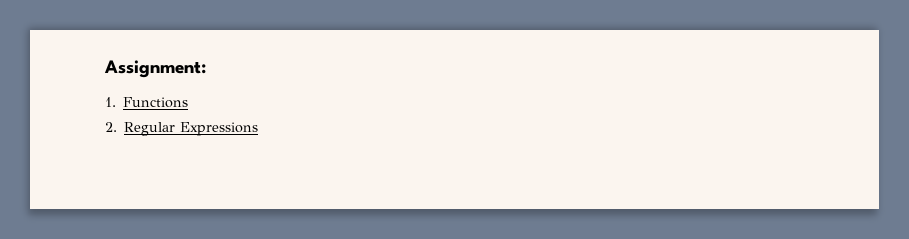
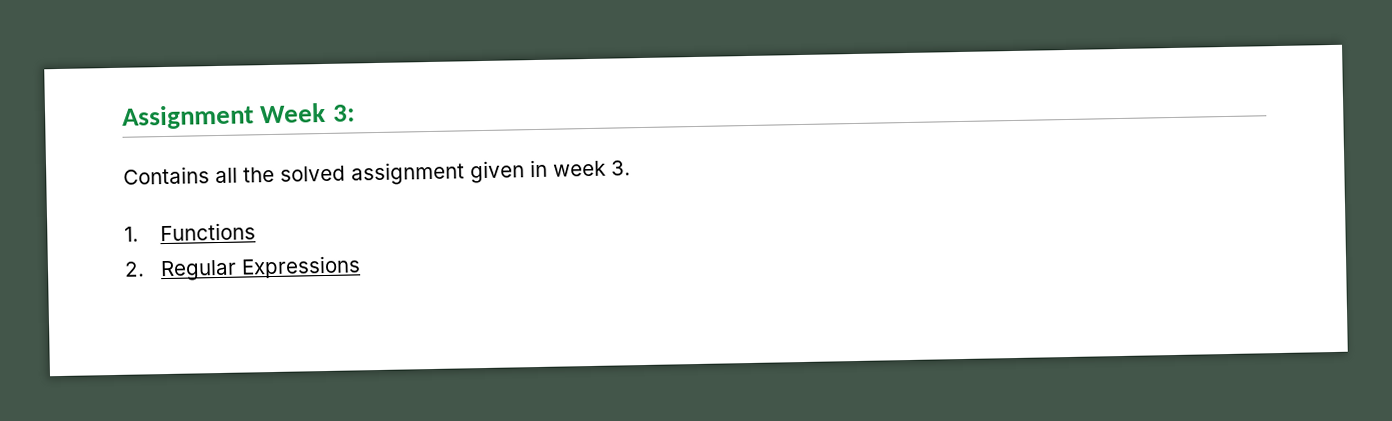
[104,60,206,78] Assignment: -> [121,102,355,130] [123,159,631,186] Assignment Week 3: // Contains all the solved assignment given in week 3.

